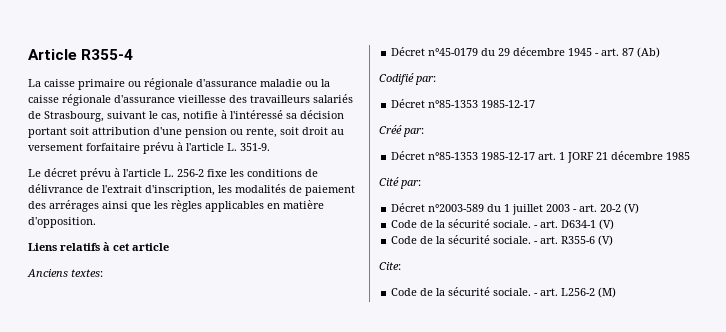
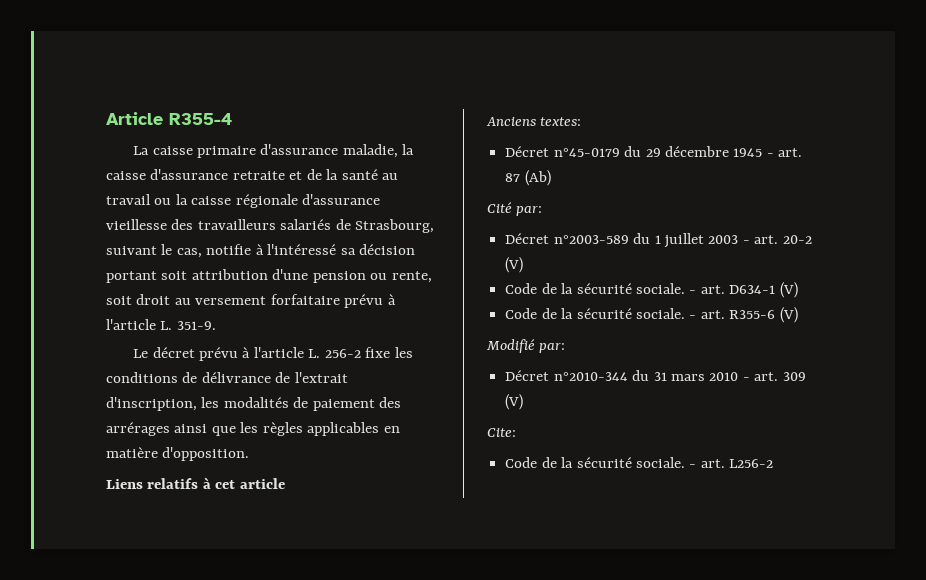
[128,78,302,90] ou régionale d'assurance maladie -> [260,144,415,158] [106,169,399,180] [106,194,151,205] d'assurance maladie, la caisse d'assurance retraite et de la santé au travail
[379,73,436,85] [391,99,536,108] [379,125,424,137] [391,151,691,163] // Codifié par: // Décret n°85-1353 1985-12-17 // Créé par: // Décret n°85-1353 1985-12-17 art. 1 JORF 21 décembre 1985 -> (551, 178) none
(614, 240) none -> [486,339,566,353] [505,370,806,381] [505,394,524,410] // Modifié par: // Décret n°2010-344 du 31 mars 2010 - art. 309 (V)
[598,287,617,298] (M) -> (774, 463) none

